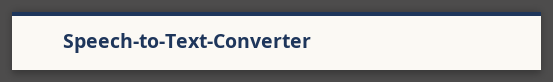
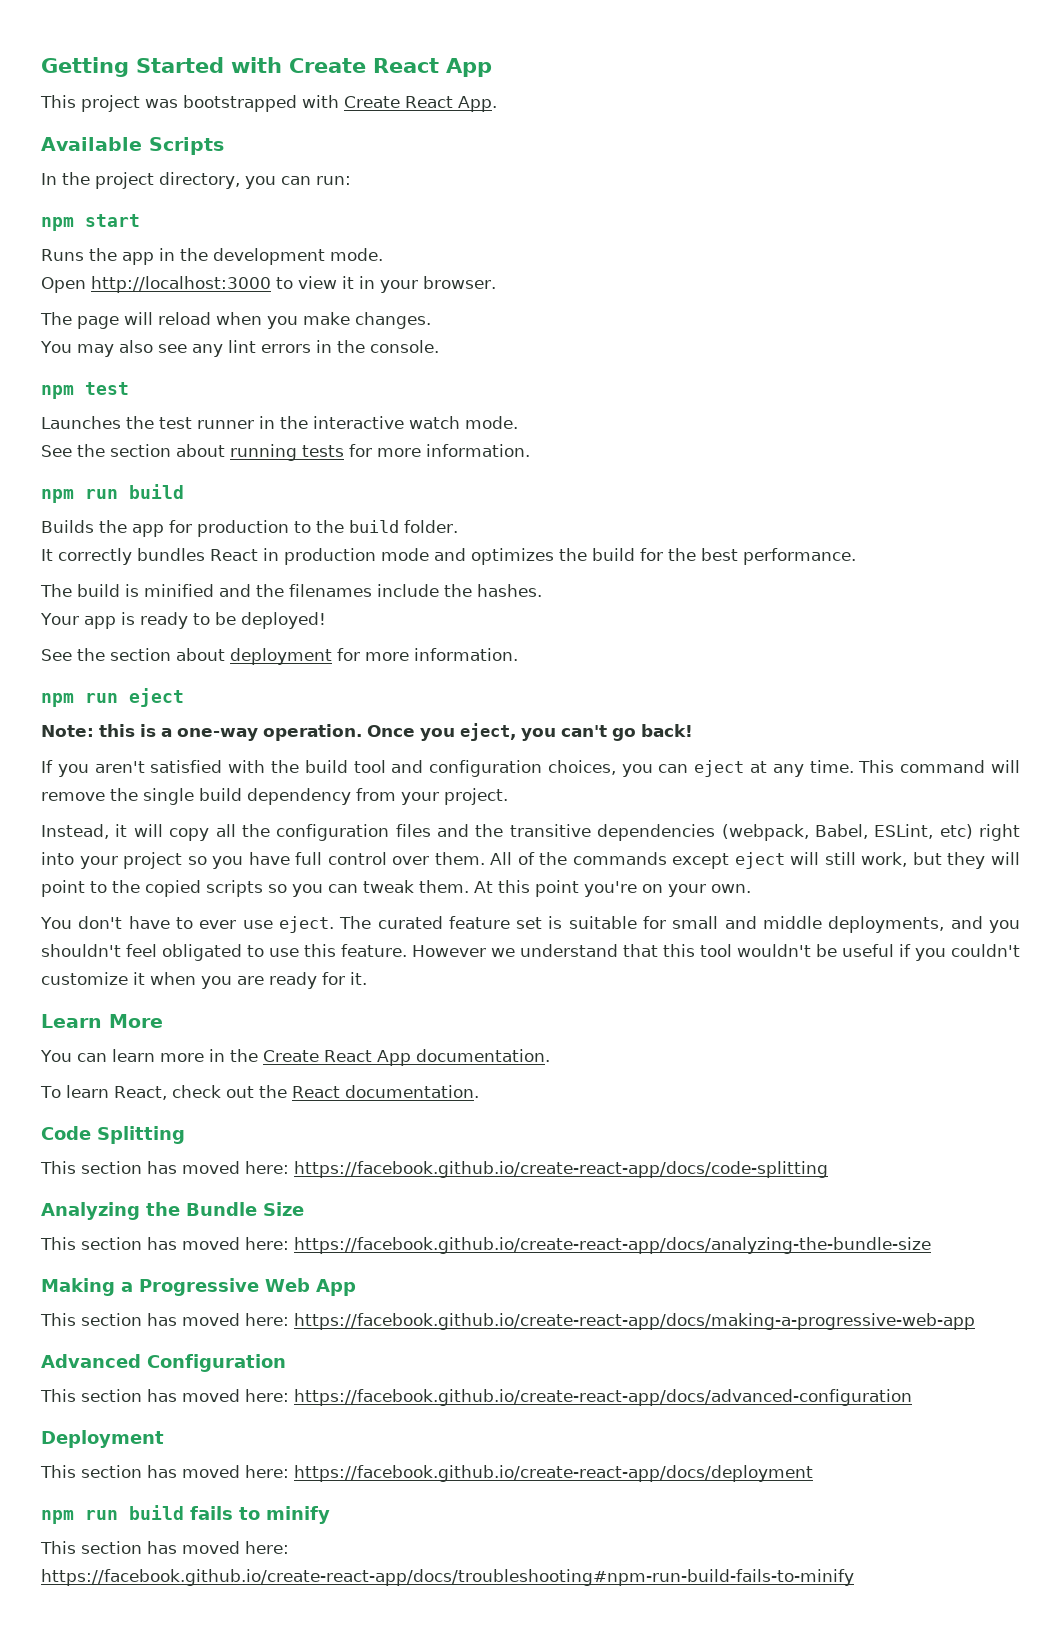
[63,33,311,53] Speech-to-Text-Converter -> [41,57,492,77] [40,95,497,112] [41,137,224,155] [41,172,351,189] [41,214,140,231] [41,248,383,265] [41,276,496,293] [40,312,431,329] [40,340,439,357] [41,382,129,399] [41,416,518,429] [41,444,530,461] [41,484,184,503] [41,520,458,537] [41,548,856,565] [40,584,542,597] [40,612,326,629] [41,648,518,665] [41,688,184,707] [41,723,693,741] [41,760,1020,777] [41,788,508,805] [41,824,1020,841] [41,852,1020,869] [41,880,751,897] [40,916,1021,933] [41,944,1020,961] [41,972,367,989] [41,1014,163,1028] [40,1049,550,1066] [40,1085,479,1100] [41,1126,185,1144] [40,1161,828,1178] [41,1202,304,1220] [40,1237,931,1254] [41,1278,356,1296] [40,1313,975,1330] [41,1354,286,1372] [40,1389,912,1406] [41,1430,164,1448] [40,1465,813,1482] [41,1505,330,1524] [40,1541,289,1554] [41,1569,854,1586] Getting Started with Create React App // This project was bootstrapped with Create React App. // Available Scripts // In the project directory, you can run: // npm start // Runs the app in the development mode. // Open http://localhost:3000 to view it in your browser. // The page will reload when you make changes. // You may also see any lint errors in the console. // npm test // Launches the test runner in the interactive watch mode. // See the section about running tests for more information. // npm run build // Builds the app for production to the build folder. // It correctly bundles React in production mode and optimizes the build for the best performance. // The build is minified and the filenames include the hashes. // Your app is ready to be deployed! // See the section about deployment for more information. // npm run eject // Note: this is a one-way operation. Once you eject, you can't go back! // If you aren't satisfied with the build tool and configuration choices, you can eject at any time. This command will remove the single build dependency from your project. // Instead, it will copy all the configuration files and the transitive dependencies (webpack, Babel, ESLint, etc) right into your project so you have full control over them. All of the commands except eject will still work, but they will point to the copied scripts so you can tweak them. At this point you're on your own. // You don't have to ever use eject. The curated feature set is suitable for small and middle deployments, and you shouldn't feel obligated to use this feature. However we understand that this tool wouldn't be useful if you couldn't customize it when you are ready for it. // Learn More // You can learn more in the Create React App documentation. // To learn React, check out the React documentation. // Code Splitting // This section has moved here: https://facebook.github.io/create-react-app/docs/code-splitting // Analyzing the Bundle Size // This section has moved here: https://facebook.github.io/create-react-app/docs/analyzing-the-bundle-size // Making a Progressive Web App // This section has moved here: https://facebook.github.io/create-react-app/docs/making-a-progressive-web-app // Advanced Configuration // This section has moved here: https://facebook.github.io/create-react-app/docs/advanced-configuration // Deployment // This section has moved here: https://facebook.github.io/create-react-app/docs/deployment // npm run build fails to minify // This section has moved here: https://facebook.github.io/create-react-app/docs/troubleshooting#npm-run-build-fails-to-minify

